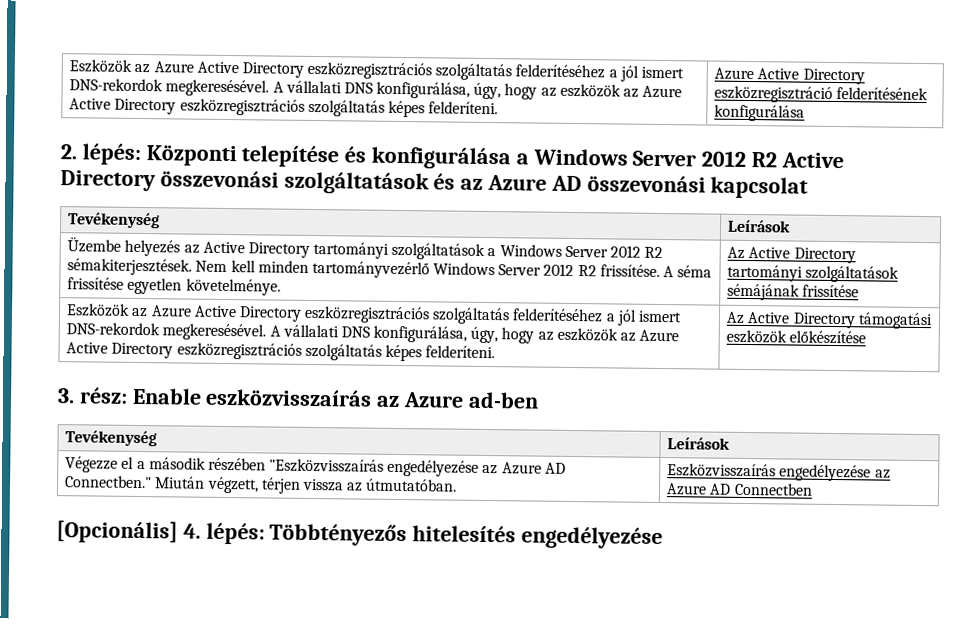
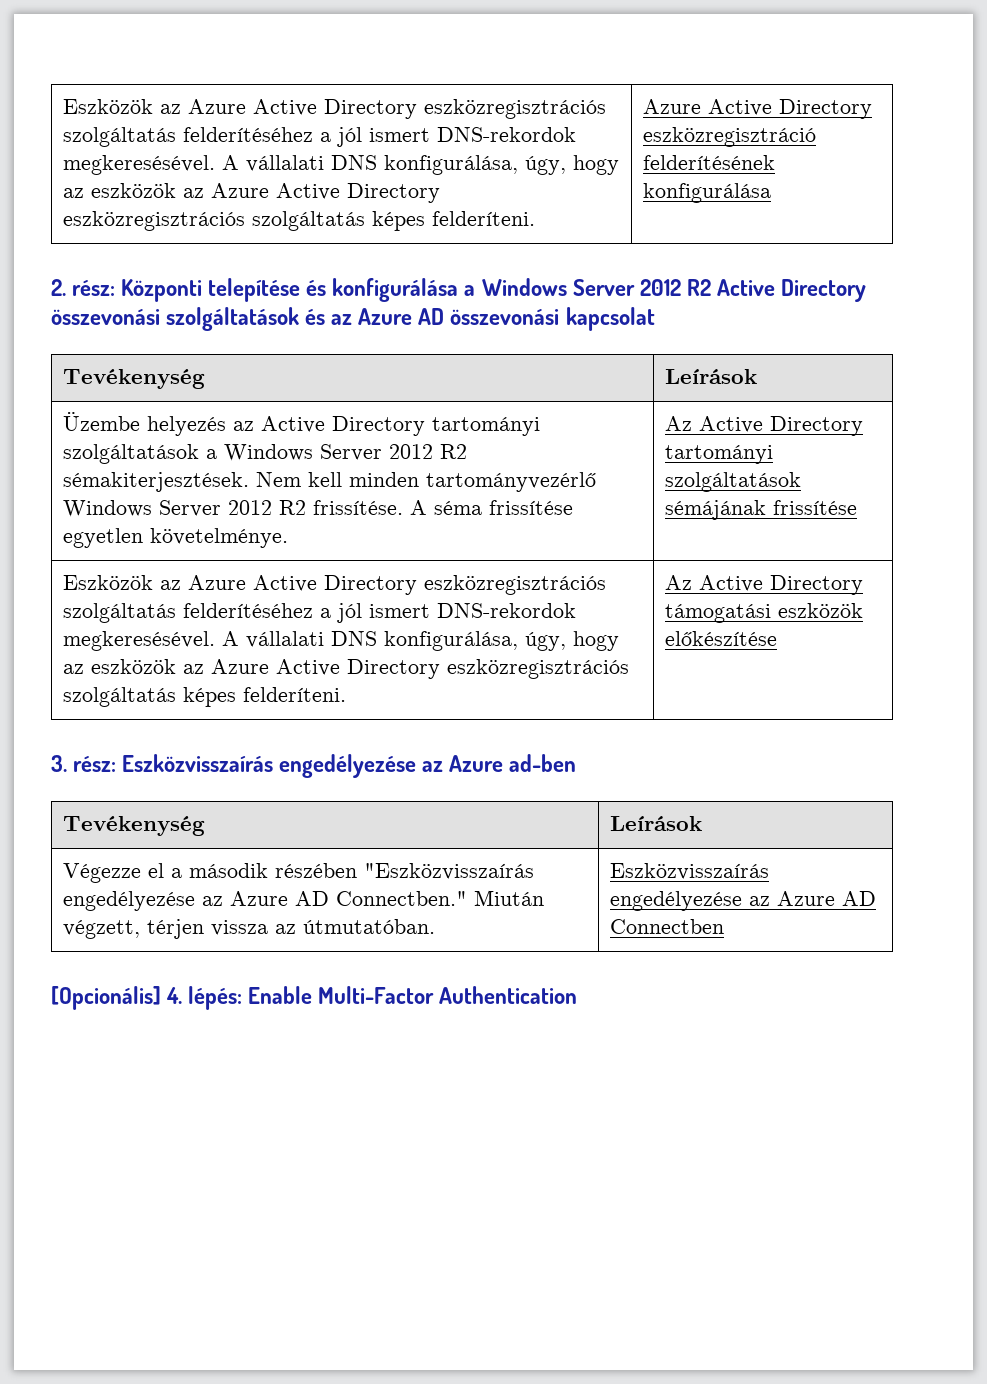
[81,143,141,166] lépés: -> [72,280,116,296] rész:
[131,387,373,407] Enable eszközvisszaírás -> [122,754,417,778] Eszközvisszaírás engedélyezése
[269,523,664,550] Többtényezős hitelesítés engedélyezése -> [248,986,578,1004] Enable Multi-Factor Authentication

